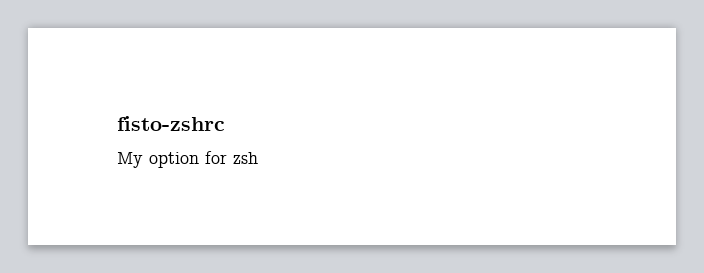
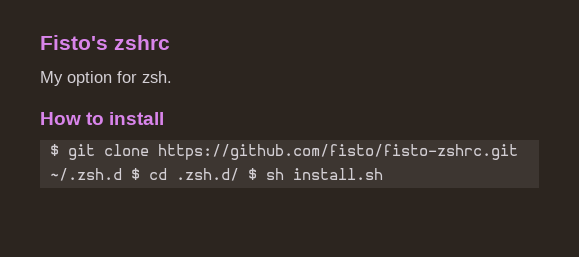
[117,116,225,131] fisto-zshrc -> [40,35,170,50] Fisto's zshrc
[233,152,258,164] zsh -> [142,71,172,83] [40,112,165,125] [49,144,518,160] [49,168,383,181] zsh. // How to install // $ git clone https://github.com/fisto/fisto-zshrc.git ~/.zsh.d $ cd .zsh.d/ $ sh install.sh

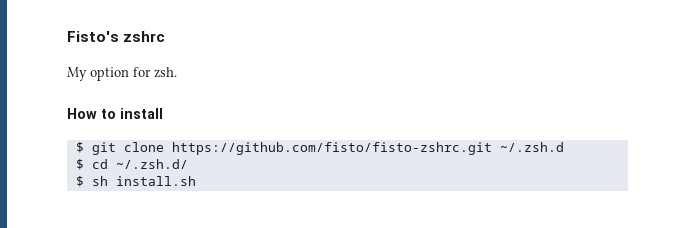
(122, 174) none -> (564, 147) //
[175,168,239,181] .zsh.d/ -> [115,159,188,169] ~/.zsh.d/ //

